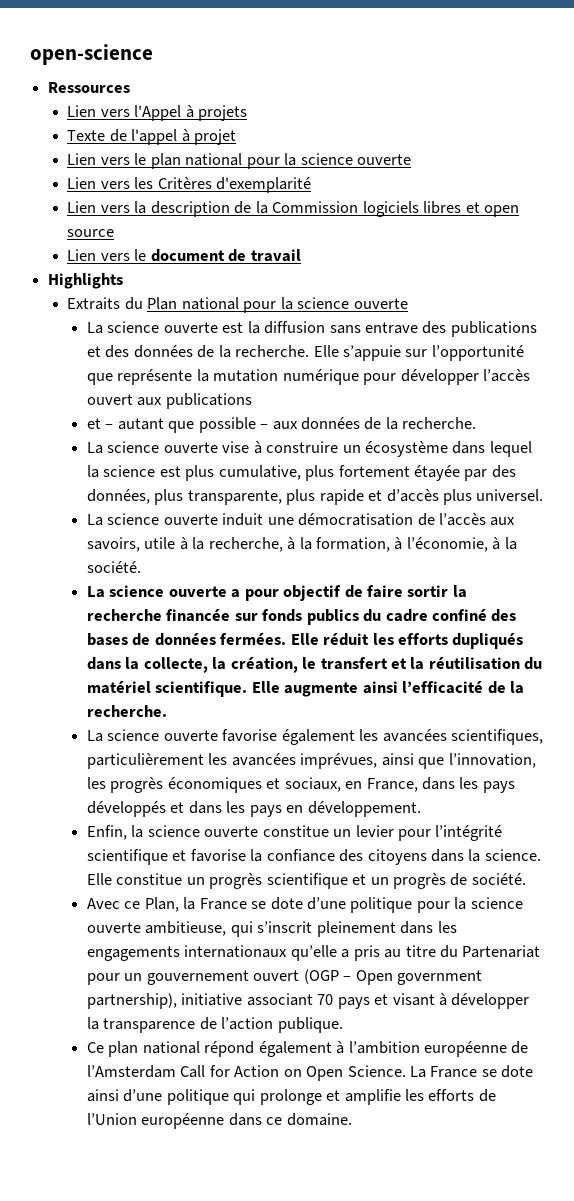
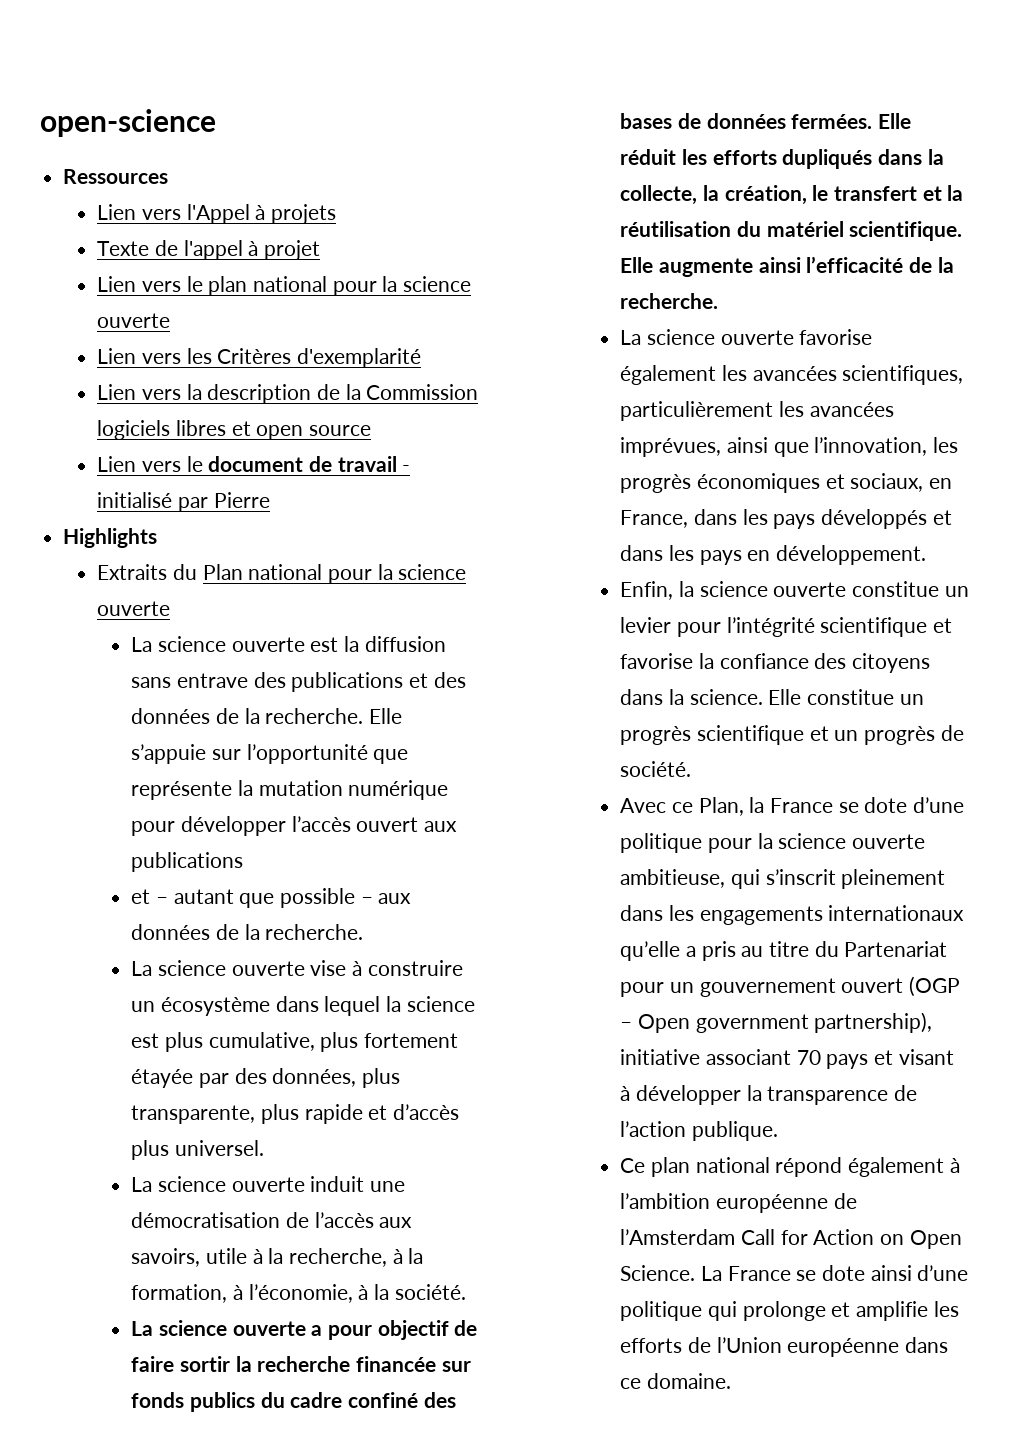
(301, 255) none -> [402,465,411,472] [97,492,270,512] - initialisé par Pierre

